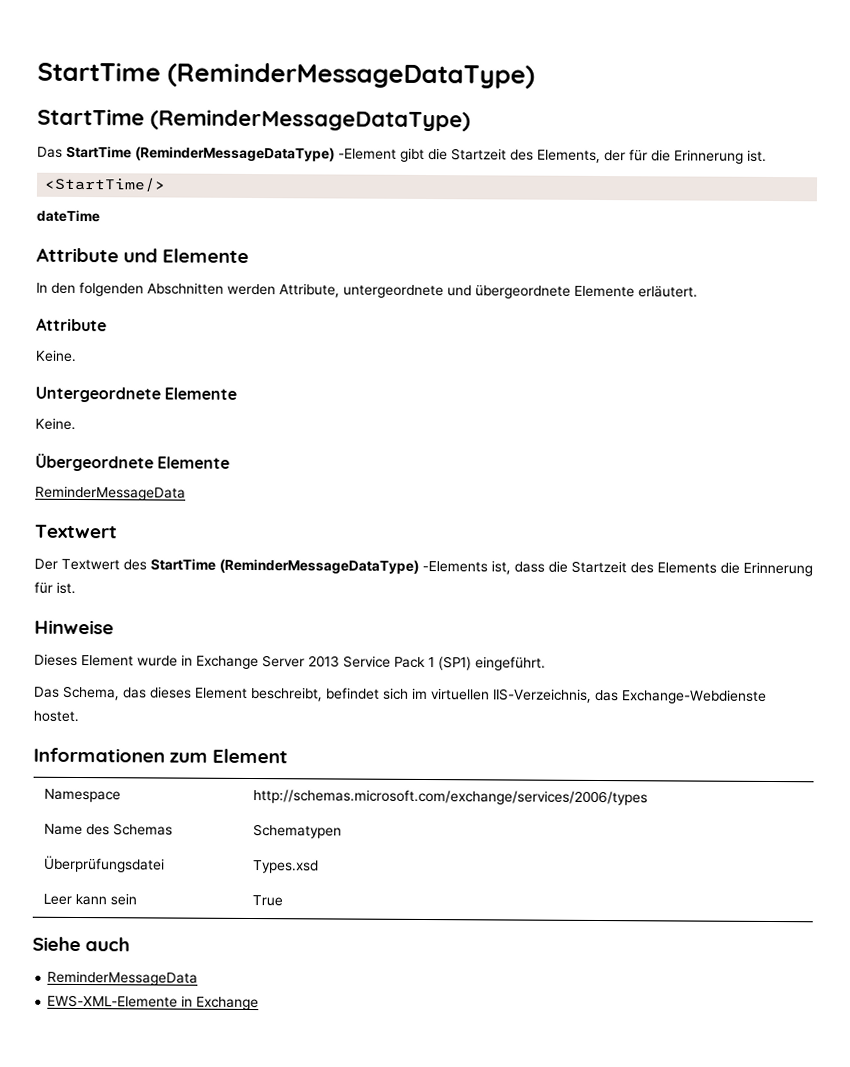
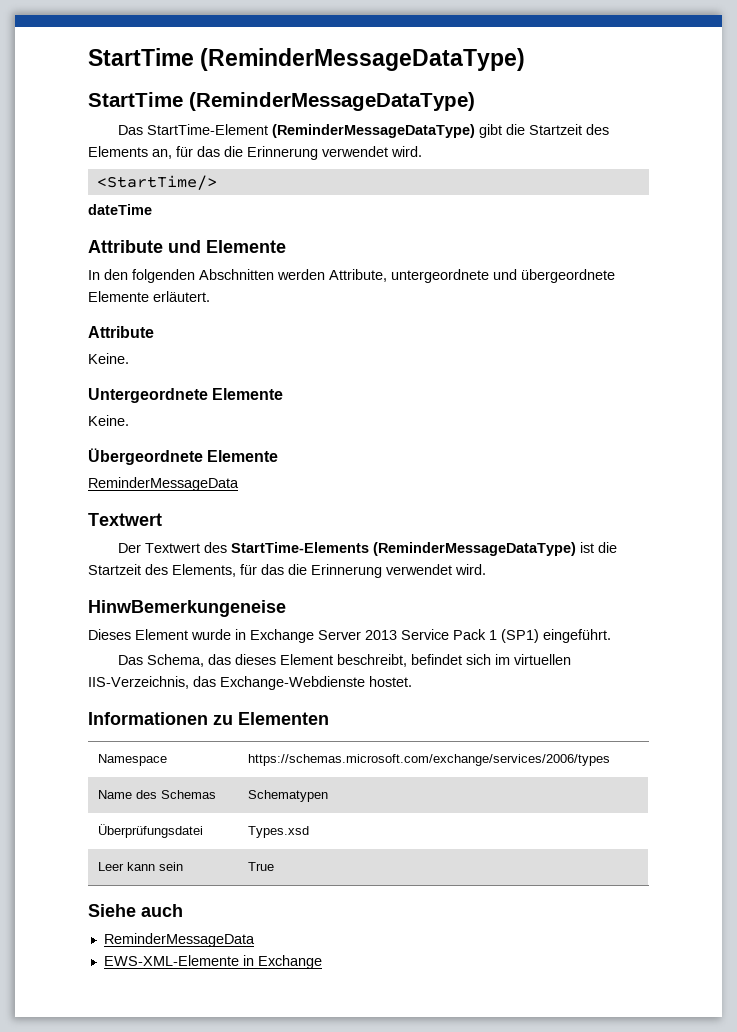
[66,145,397,162] StartTime (ReminderMessageDataType) -Element -> [146,124,475,138] StartTime-Element (ReminderMessageDataType)
[537,149,767,164] Elements, der für die Erinnerung ist. -> [88,146,422,160] Elements an, für das die Erinnerung verwendet wird.
[150,558,813,577] [34,581,76,594] [34,619,114,635] StartTime (ReminderMessageDataType) -Elements ist, dass die Startzeit des Elements die Erinnerung für ist. // Hinweise -> [230,542,617,556] [88,564,486,578] [88,600,286,617] StartTime-Elements (ReminderMessageDataType) ist die Startzeit des Elements, für das die Erinnerung verwendet wird. // HinwBemerkungeneise
[169,748,289,764] zum Element -> [213,712,329,725] zu Elementen
[253,789,649,806] http://schemas.microsoft.com/exchange/services/2006/types -> [248,754,611,766] https://schemas.microsoft.com/exchange/services/2006/types

